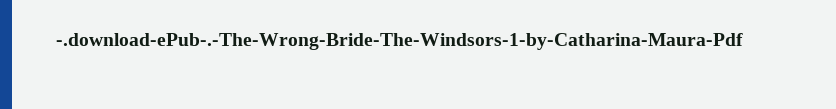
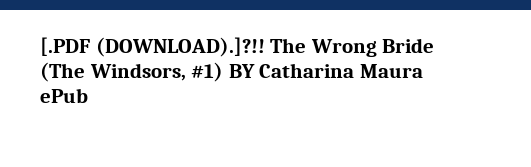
[56,33,743,50] -.download-ePub-.-The-Wrong-Bride-The-Windsors-1-by-Catharina-Maura-Pdf -> [40,37,435,57] [40,62,423,82] [40,88,88,103] [.PDF (DOWNLOAD).]?!! The Wrong Bride (The Windsors, #1) BY Catharina Maura ePub

